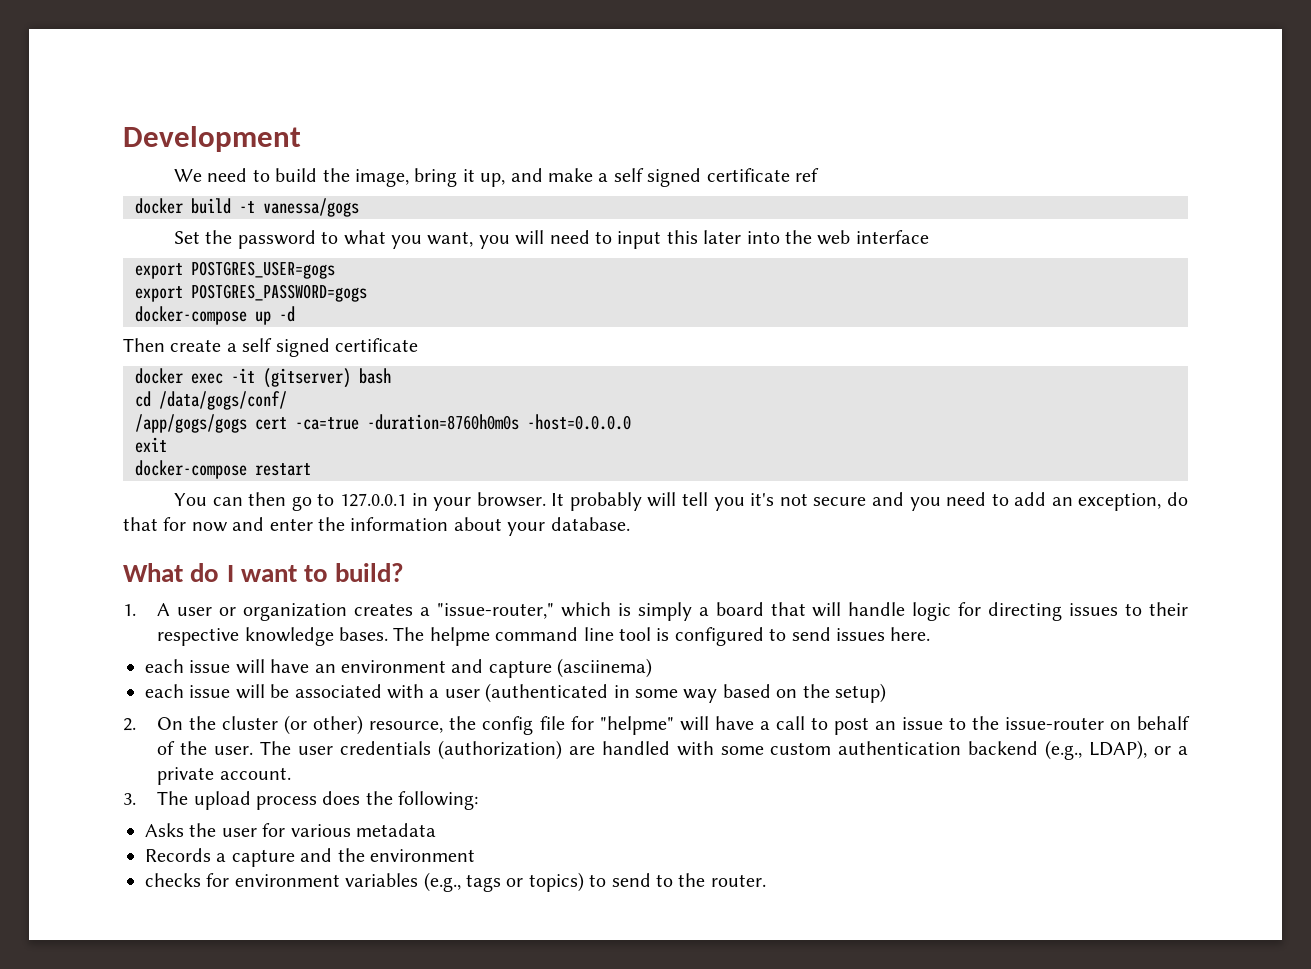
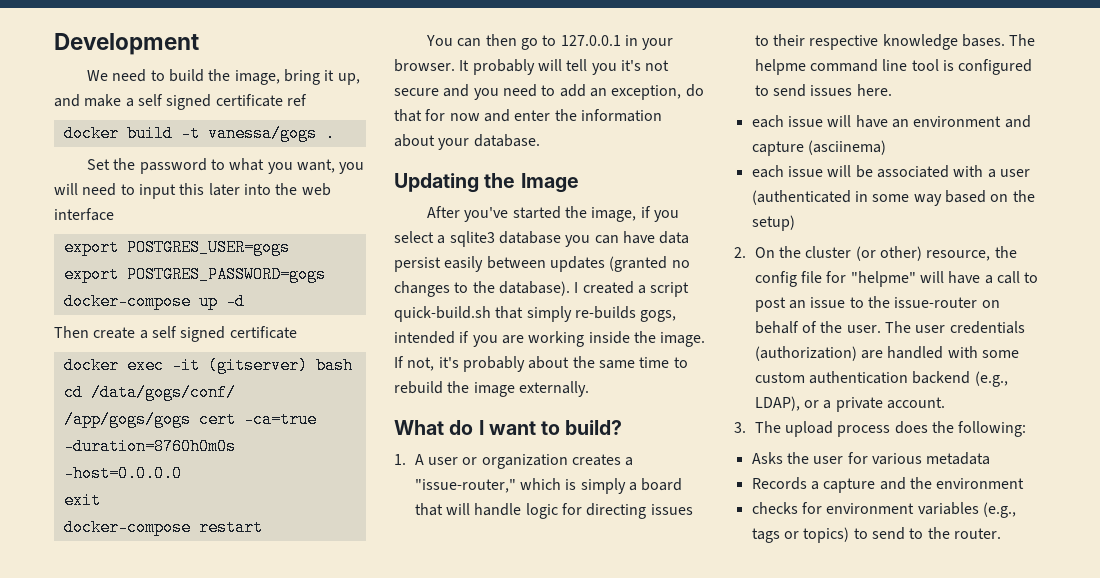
(359, 207) none -> [324,125,335,142] .
(630, 524) none -> [394,173,579,193] [427,206,680,222] [394,231,690,247] [394,256,690,272] [394,281,690,297] [394,306,677,322] [394,331,706,347] [394,356,688,372] [394,381,589,397] // Updating the Image // After you've started the image, if you select a sqlite3 database you can have data persist easily between updates (granted no changes to the database). I created a script quick-build.sh that simply re-builds gogs, intended if you are working inside the image. If not, it's probably about the same time to rebuild the image externally.

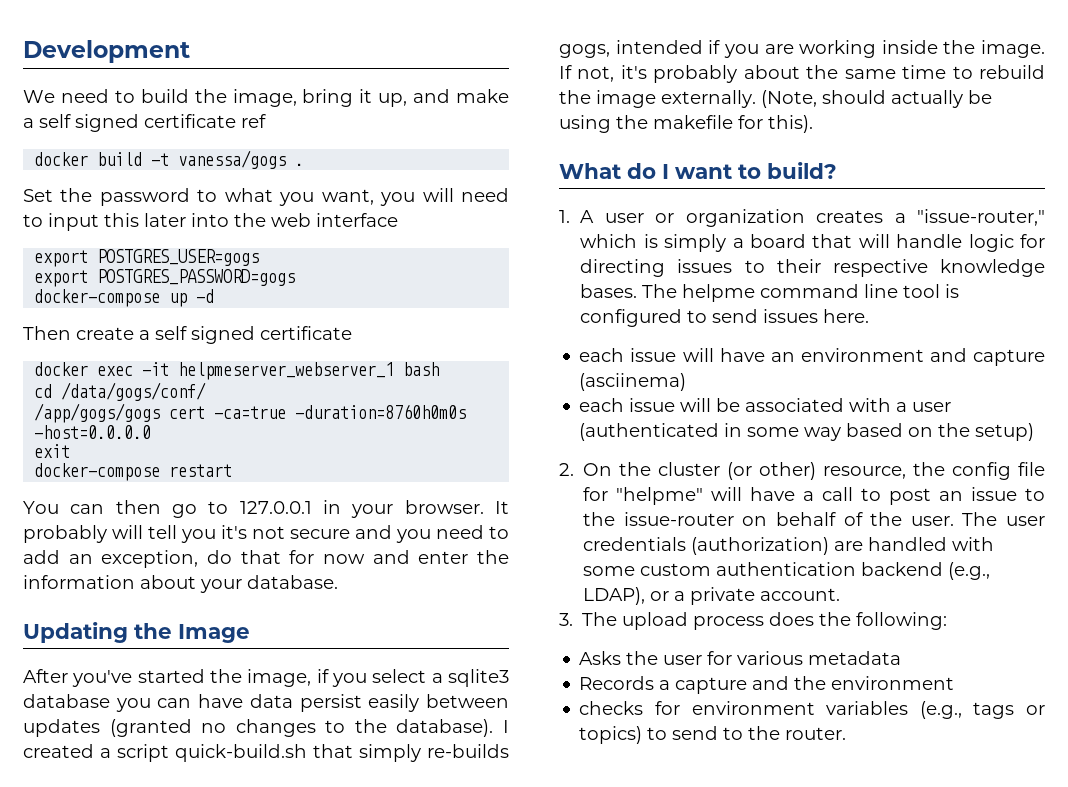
[207,357,308,374] (gitserver) -> [178,362,395,380] helpmeserver_webserver_1
(589, 389) none -> [761,90,992,108] [559,115,813,133] (Note, should actually be using the makefile for this).

